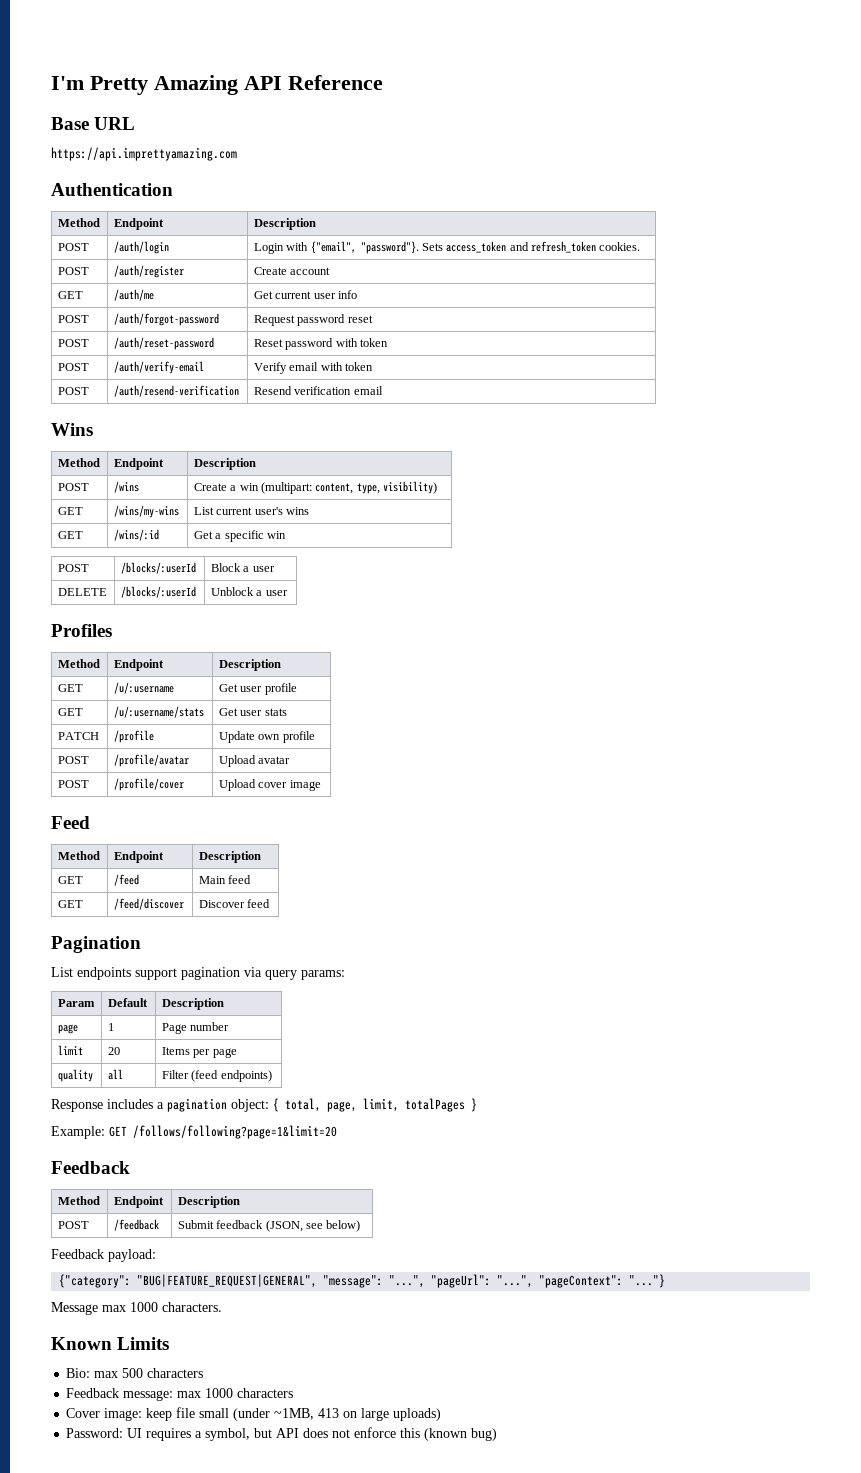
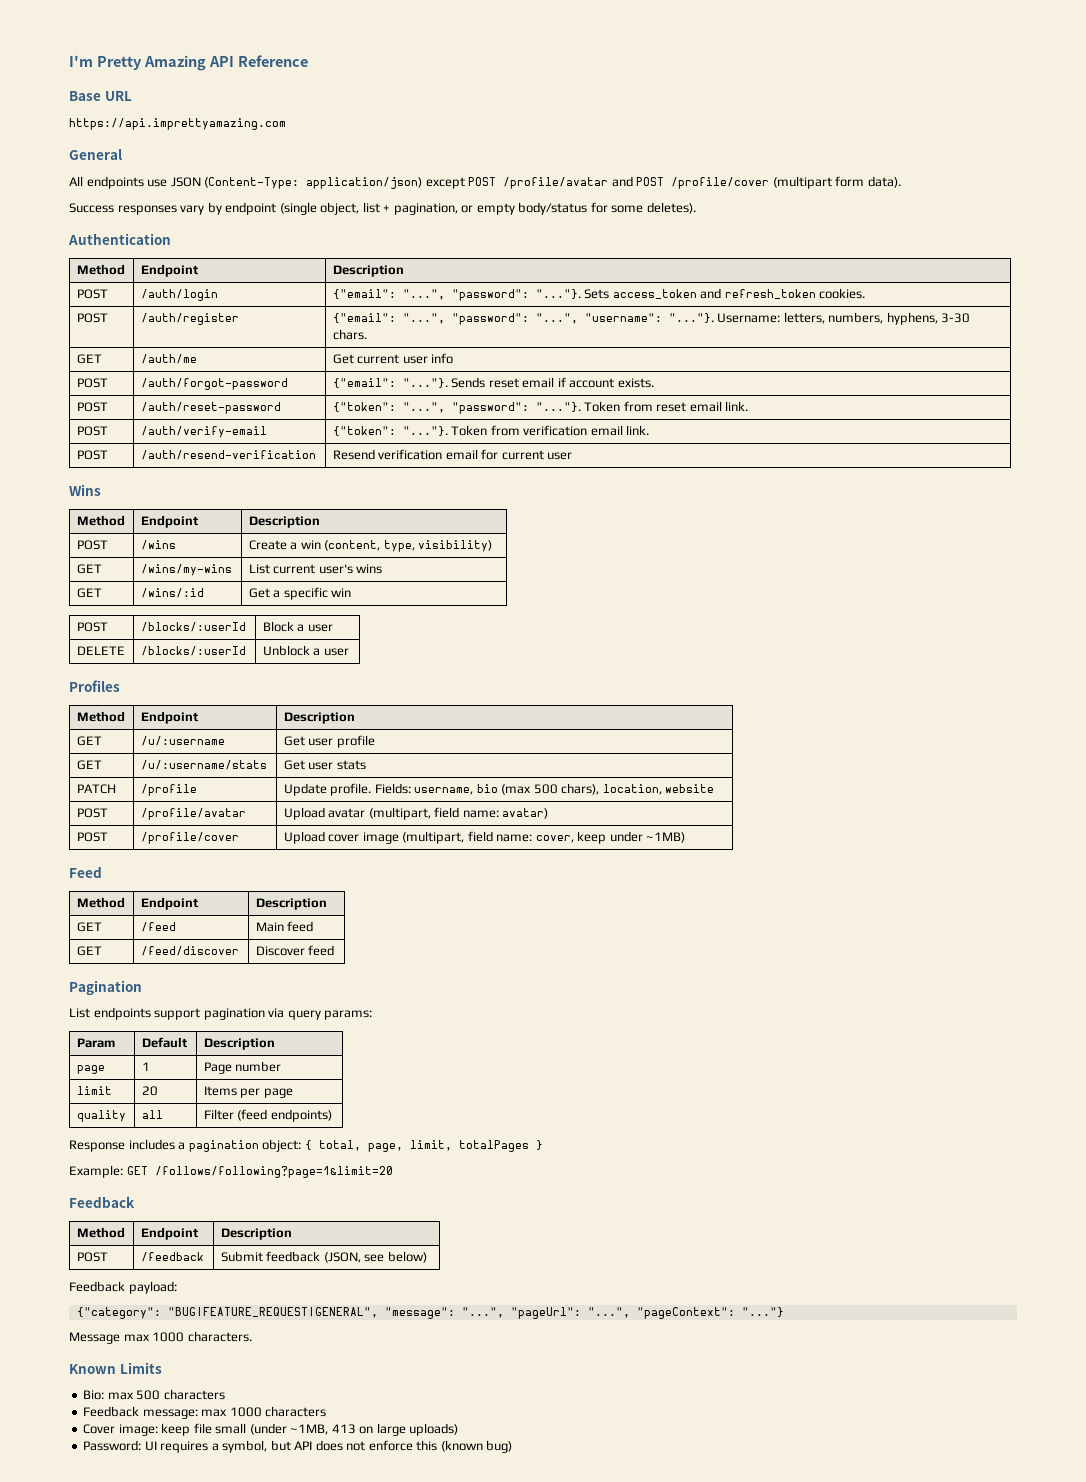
(237, 154) none -> [69,149,122,160] [69,176,901,189] [69,202,696,215] // General // All endpoints use JSON (Content-Type: application/json) except POST /profile/avatar and POST /profile/cover (multipart form data). // Success responses vary by endpoint (single object, list + pagination, or empty body/status for some deletes).
[253,241,419,254] Login with {"email", "password"}. -> [332,289,581,301] {"email": "...", "password": "..."}.
[253,267,331,275] Create account -> [332,312,971,325] [332,329,367,340] {"email": "...", "password": "...", "username": "..."}. Username: letters, numbers, hyphens, 3-30 chars.
[253,314,373,326] [57,339,89,347] [113,337,214,350] [253,338,388,350] [57,363,89,371] [113,361,204,374] [253,362,373,374] Request password reset // POST | /auth/reset-password | Reset password with token // POST | /auth/verify-email | Verify email with token -> [332,377,654,388] [76,402,108,412] [140,402,281,414] [332,401,749,414] [76,426,108,436] [140,426,267,438] [332,425,650,436] {"email": "..."}. Sends reset email if account exists. // POST | /auth/reset-password | {"token": "...", "password": "..."}. Token from reset email link. // POST | /auth/verify-email | {"token": "..."}. Token from verification email link.
(383, 390) none -> [481,449,573,460] for current user
[260,482,354,494] (multipart: content, -> [324,540,381,551] (content,
[258,731,315,743] own profile -> [330,783,715,796] profile. Fields: username, bio (max 500 chars), location, website
(291, 760) none -> [368,807,549,820] (multipart, field name: avatar)
(321, 785) none -> [402,831,686,844] (multipart, field name: cover, keep under ~1MB)

